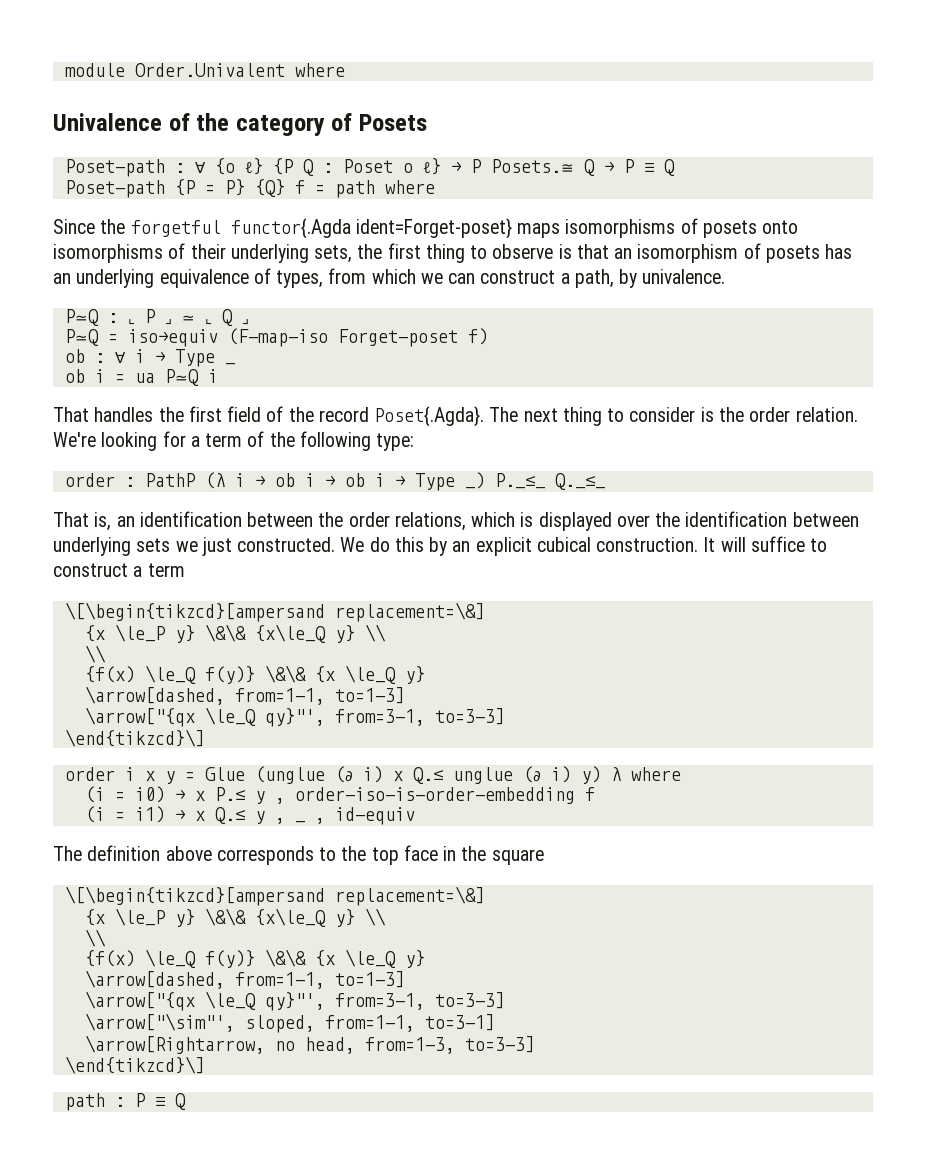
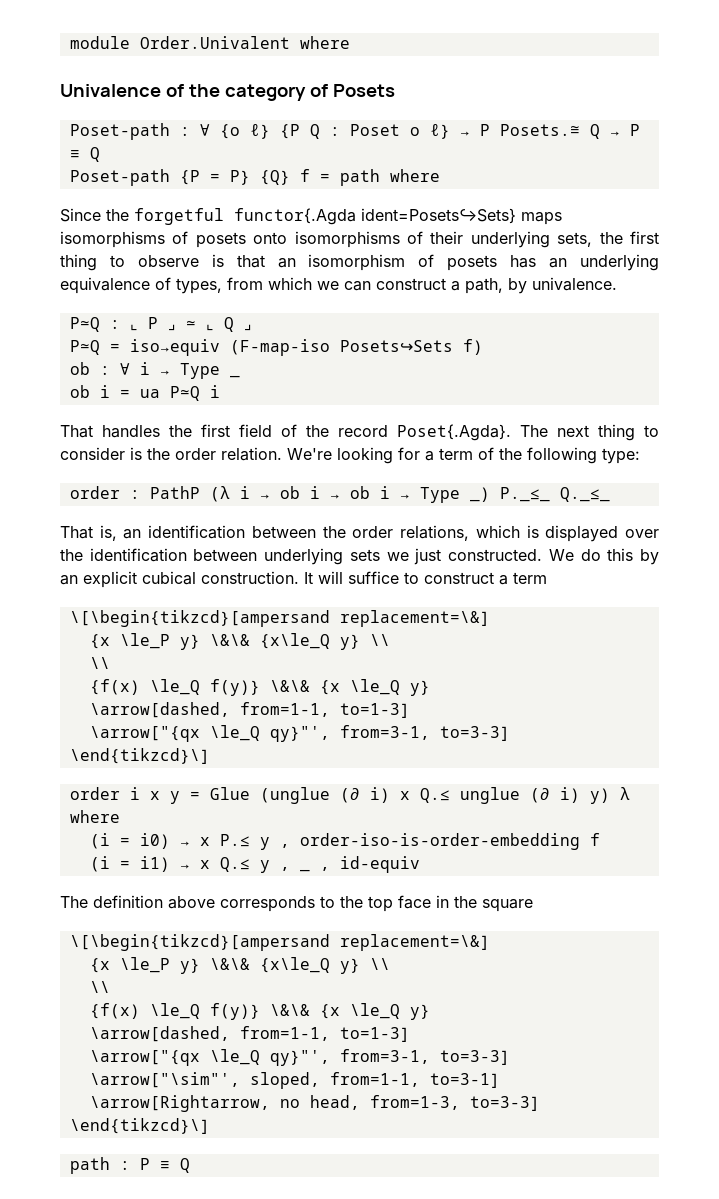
[355,218,512,239] ident=Forget-poset} -> [361,208,516,224] ident=Posets↪Sets}
[337,329,458,347] Forget-poset -> [339,340,453,352] Posets↪Sets

